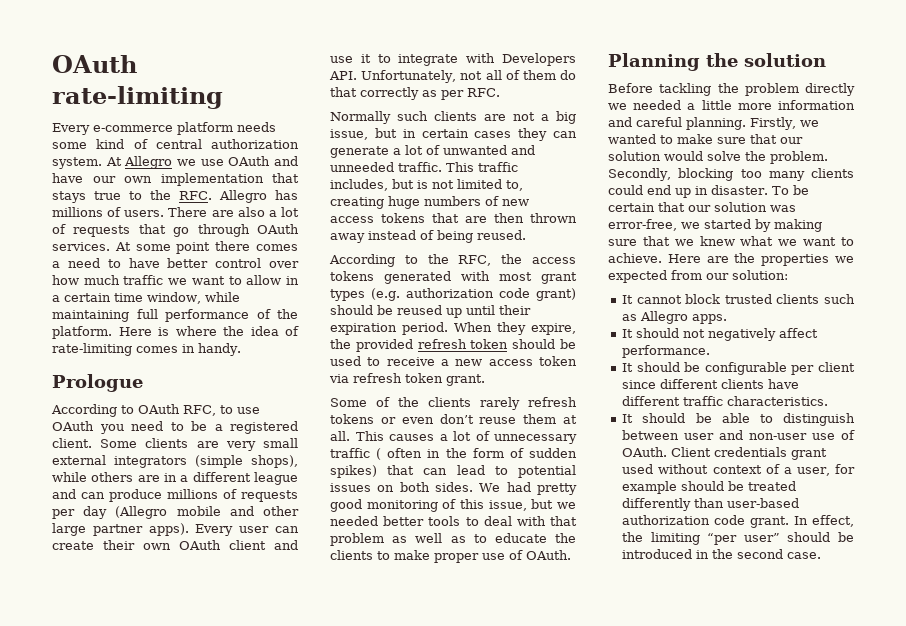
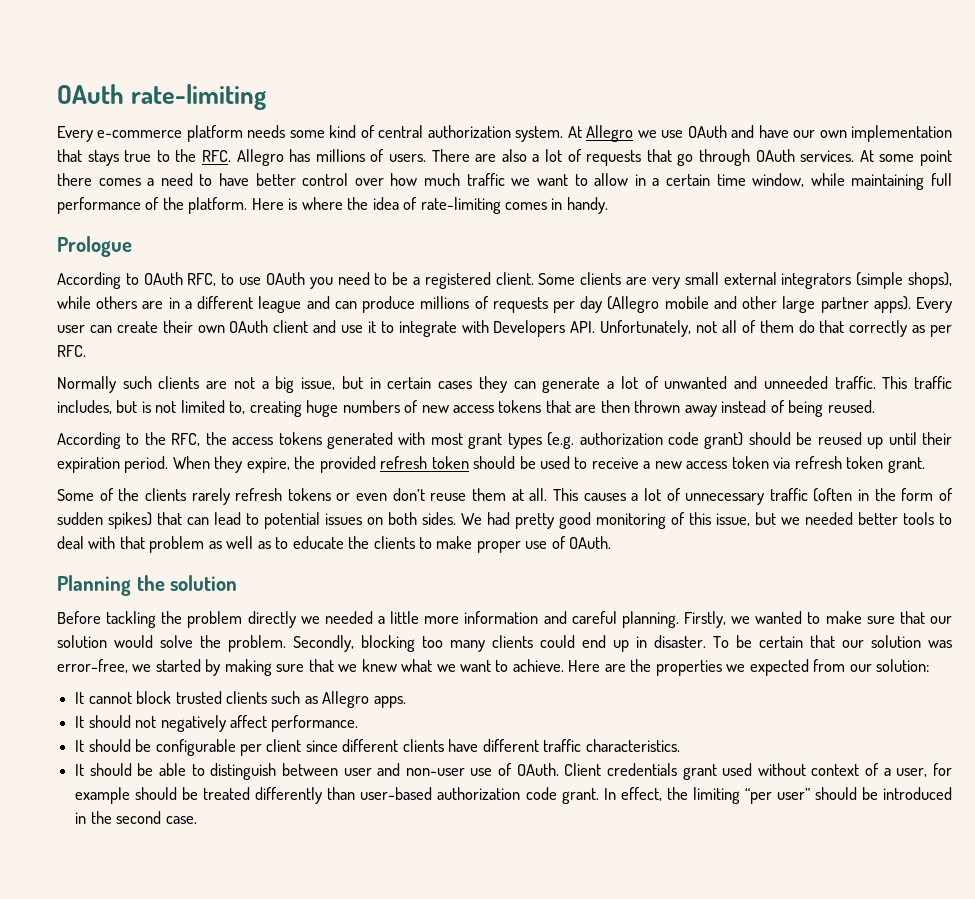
[376,448,423,460] ( often -> [813,488,853,502] (often

